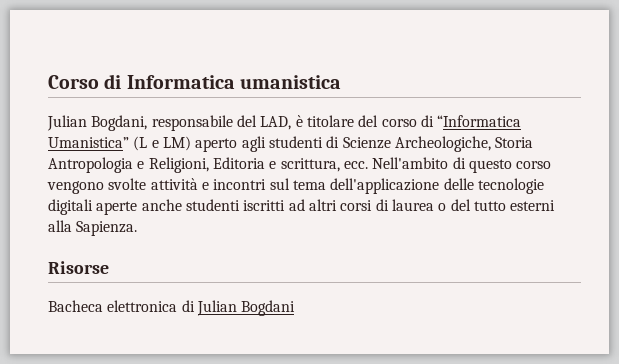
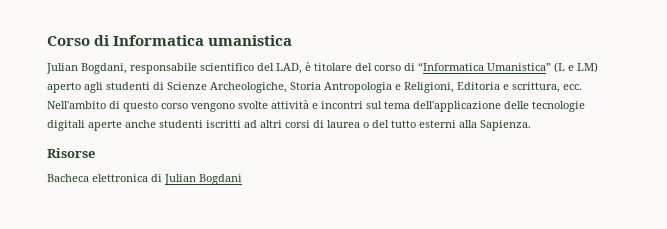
(233, 123) none -> [200,63,254,71] scientifico

